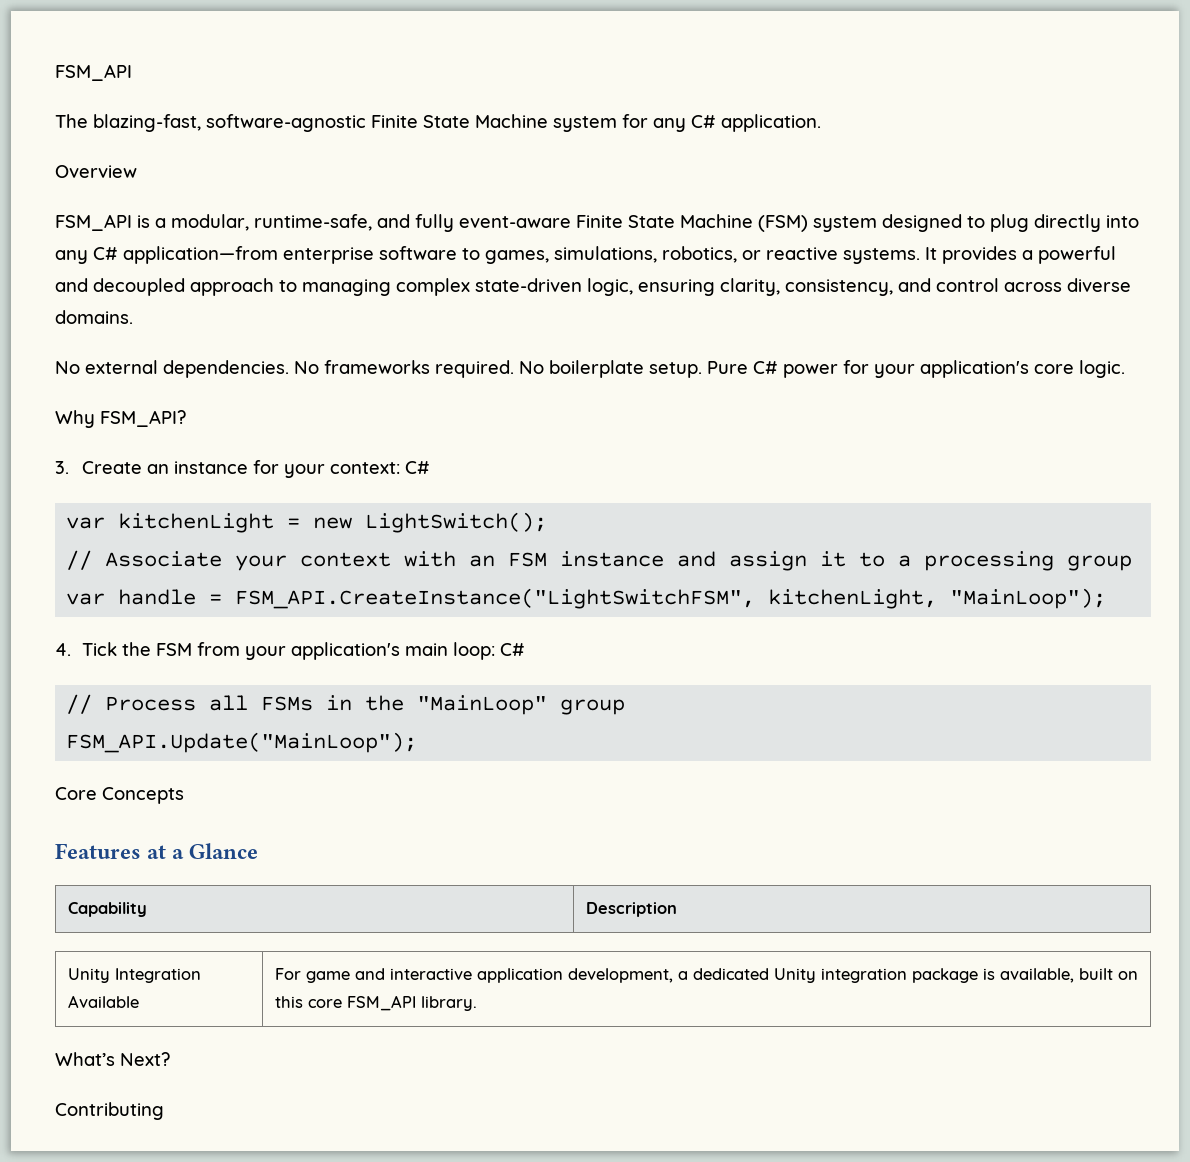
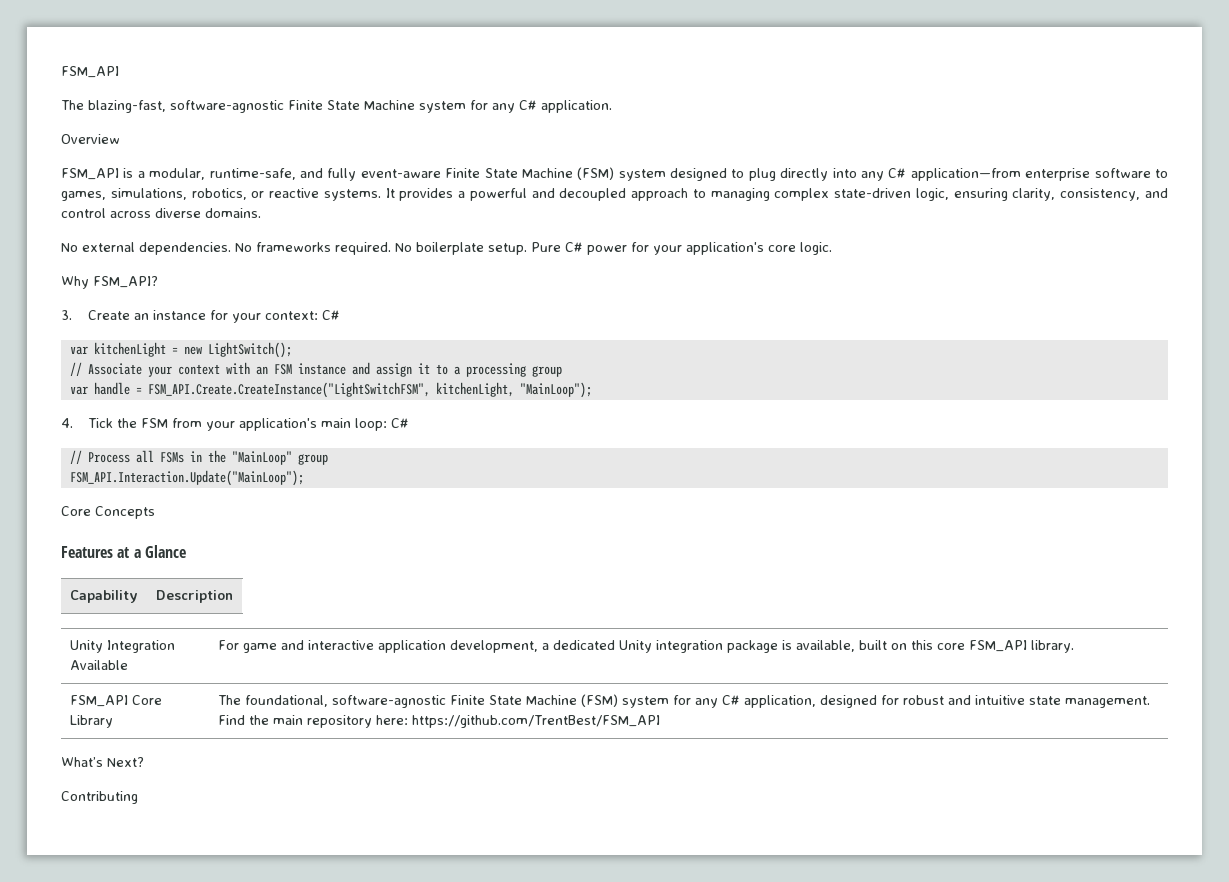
[235,588,756,609] FSM_API.CreateInstance("LightSwitchFSM", -> [147,382,430,398] FSM_API.Create.CreateInstance("LightSwitchFSM",
[66,732,418,753] FSM_API.Update("MainLoop"); -> [69,470,304,486] FSM_API.Interaction.Update("MainLoop");
(477, 1003) none -> [69,695,162,707] [69,715,113,728] [217,694,1150,708] [217,715,660,728] // FSM_API Core Library | The foundational, software-agnostic Finite State Machine (FSM) system for any C# application, designed for robust and intuitive state management. Find the main repository here: https://github.com/TrentBest/FSM_API

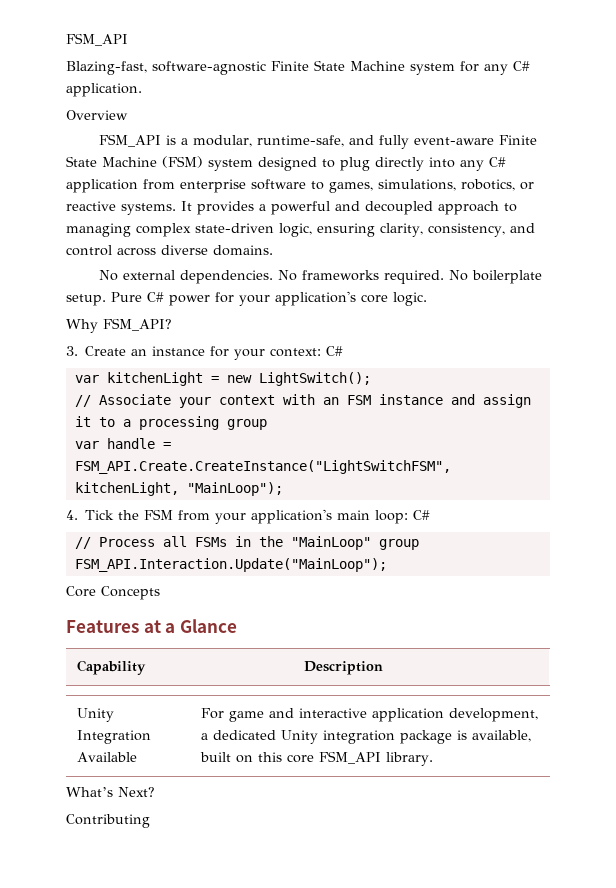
[61,100,166,113] The blazing-fast, -> [66,61,147,75] Blazing-fast,
[910,168,1021,181] application—from -> [66,179,175,193] application from
[69,695,162,707] [69,715,113,728] [217,694,1150,708] [217,715,660,728] // FSM_API Core Library | The foundational, software-agnostic Finite State Machine (FSM) system for any C# application, designed for robust and intuitive state management. Find the main repository here: https://github.com/TrentBest/FSM_API -> (434, 759) none

